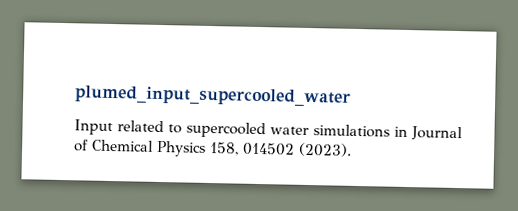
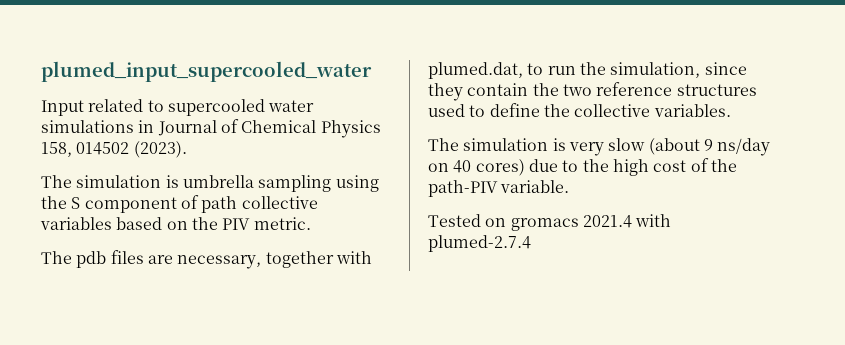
(352, 149) none -> [41,175,379,192] [41,195,318,213] [40,217,311,230] [41,250,372,269] [428,62,747,79] [428,82,757,101] [428,103,731,117] [428,138,771,156] [428,158,737,176] [428,180,570,197] [428,214,672,231] [428,235,531,252] // The simulation is umbrella sampling using the S component of path collective variables based on the PIV metric. // The pdb files are necessary, together with plumed.dat, to run the simulation, since they contain the two reference structures used to define the collective variables. // The simulation is very slow (about 9 ns/day on 40 cores) due to the high cost of the path-PIV variable. // Tested on gromacs 2021.4 with plumed-2.7.4

